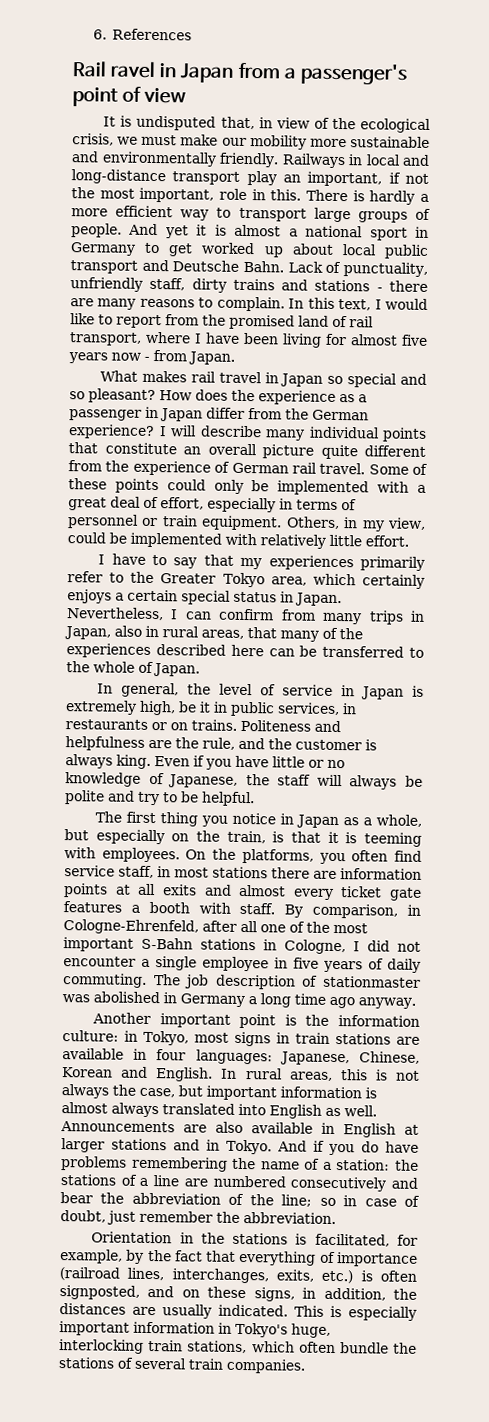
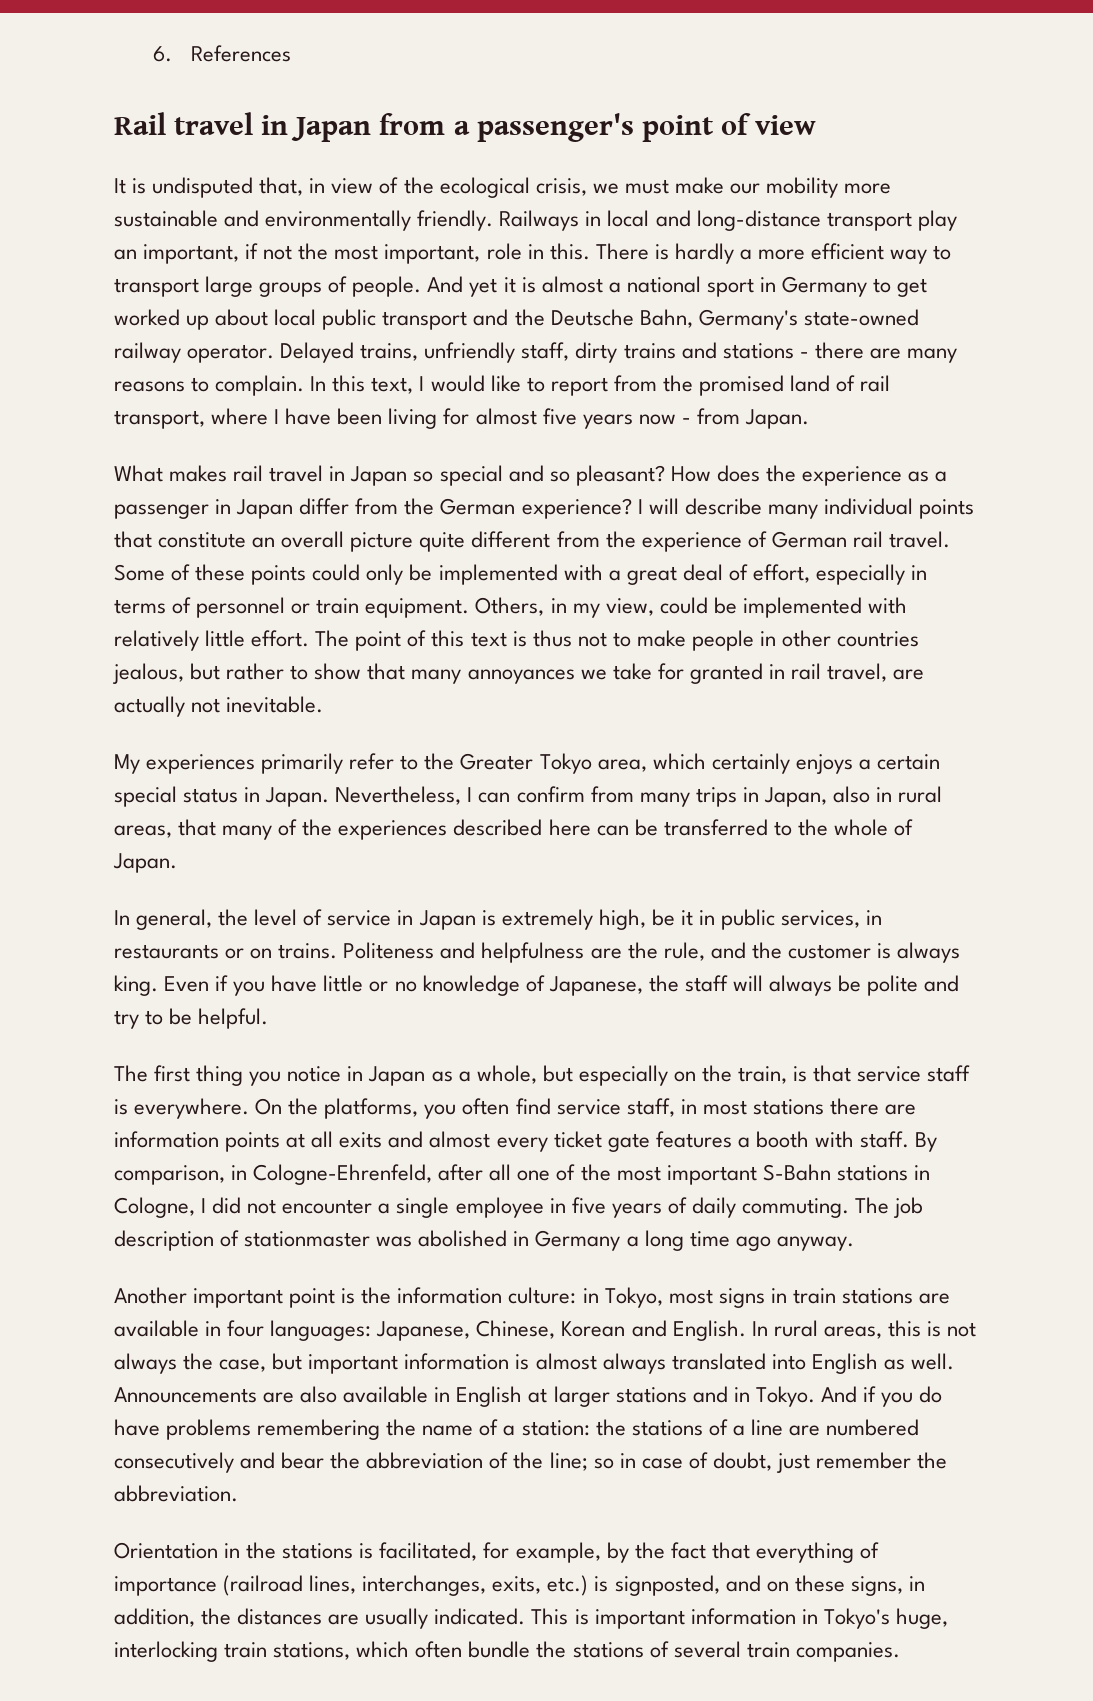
[110,61,157,79] ravel -> [174,112,254,135] travel
[172,260,429,277] Deutsche Bahn. Lack of punctuality, -> [514,309,919,330] [114,342,419,363] the Deutsche Bahn, Germany's state-owned railway operator. Delayed trains,
[98,553,263,570] // I have to say that my -> [315,630,920,651] [112,663,925,684] [114,696,324,717] [114,754,140,774] The point of this text is thus not to make people in other countries jealous, but rather to show that many annoyances we take for granted in rail travel, are actually not inevitable. // My
[327,831,422,847] [64,847,180,863] it is teeming with employees. -> [857,1065,971,1082] [114,1098,250,1119] service staff is everywhere.
[379,1270,417,1282] often -> (609, 1584) none
[348,1306,417,1321] especially -> (589, 1617) none

